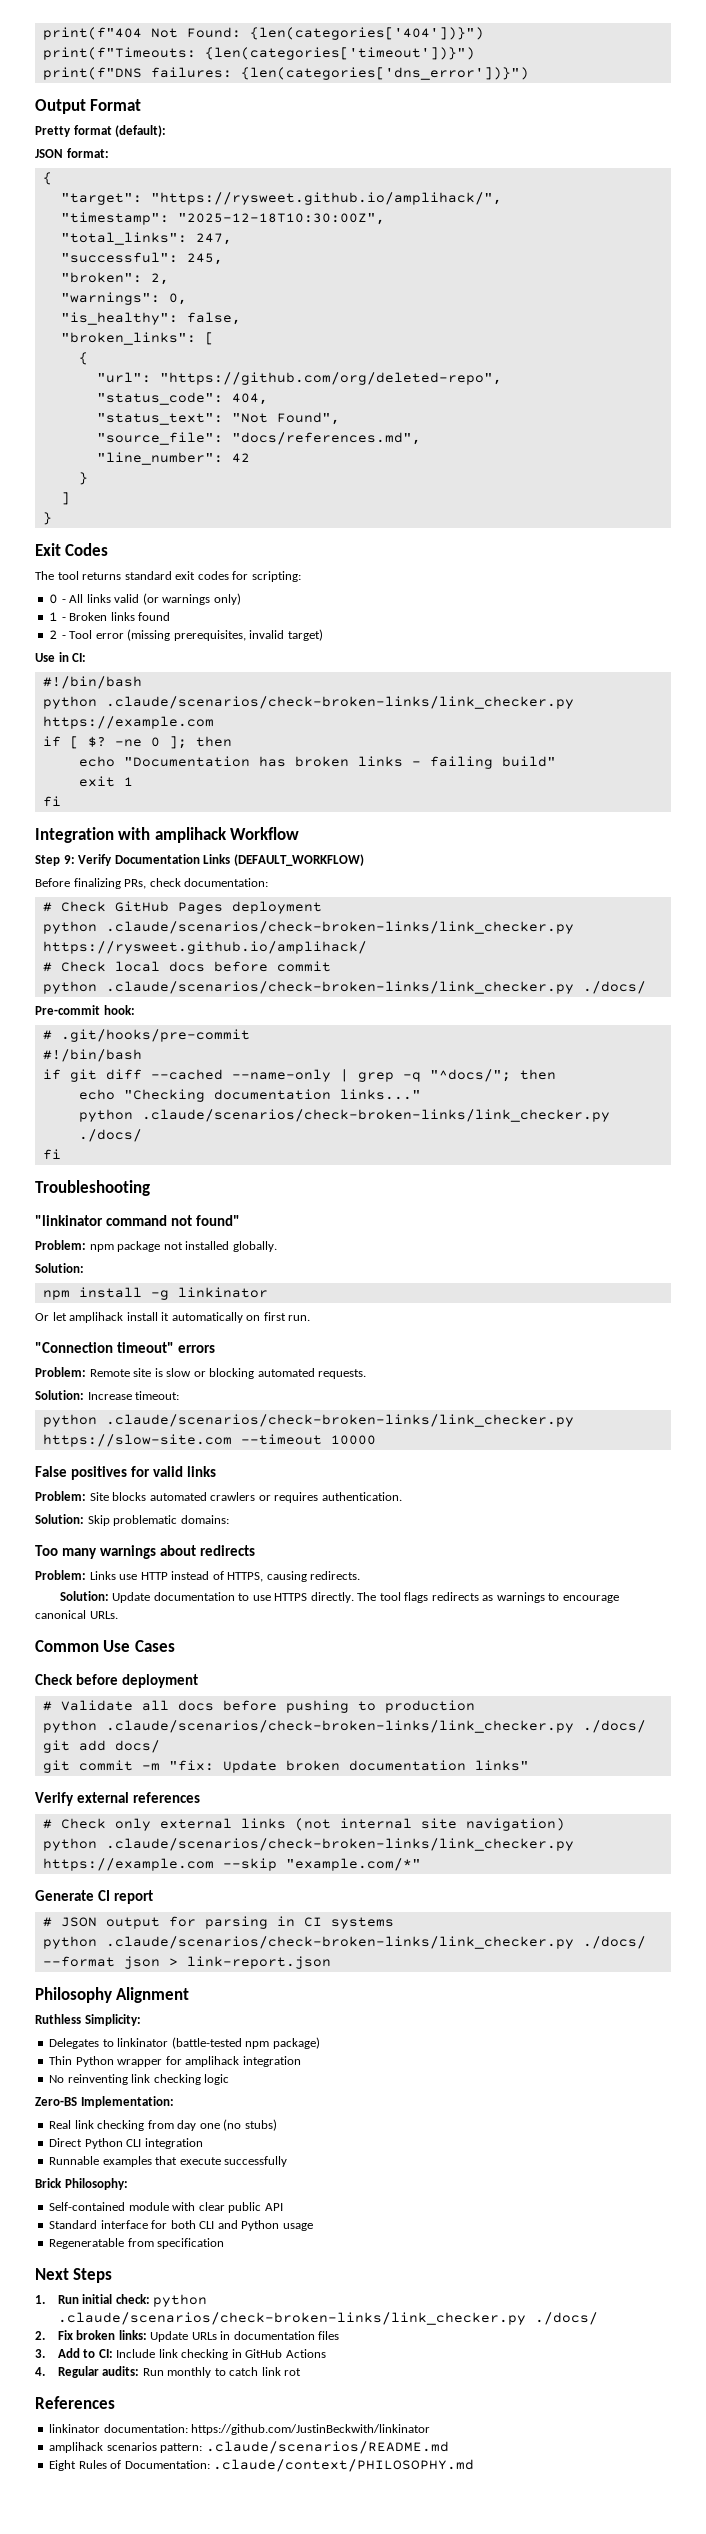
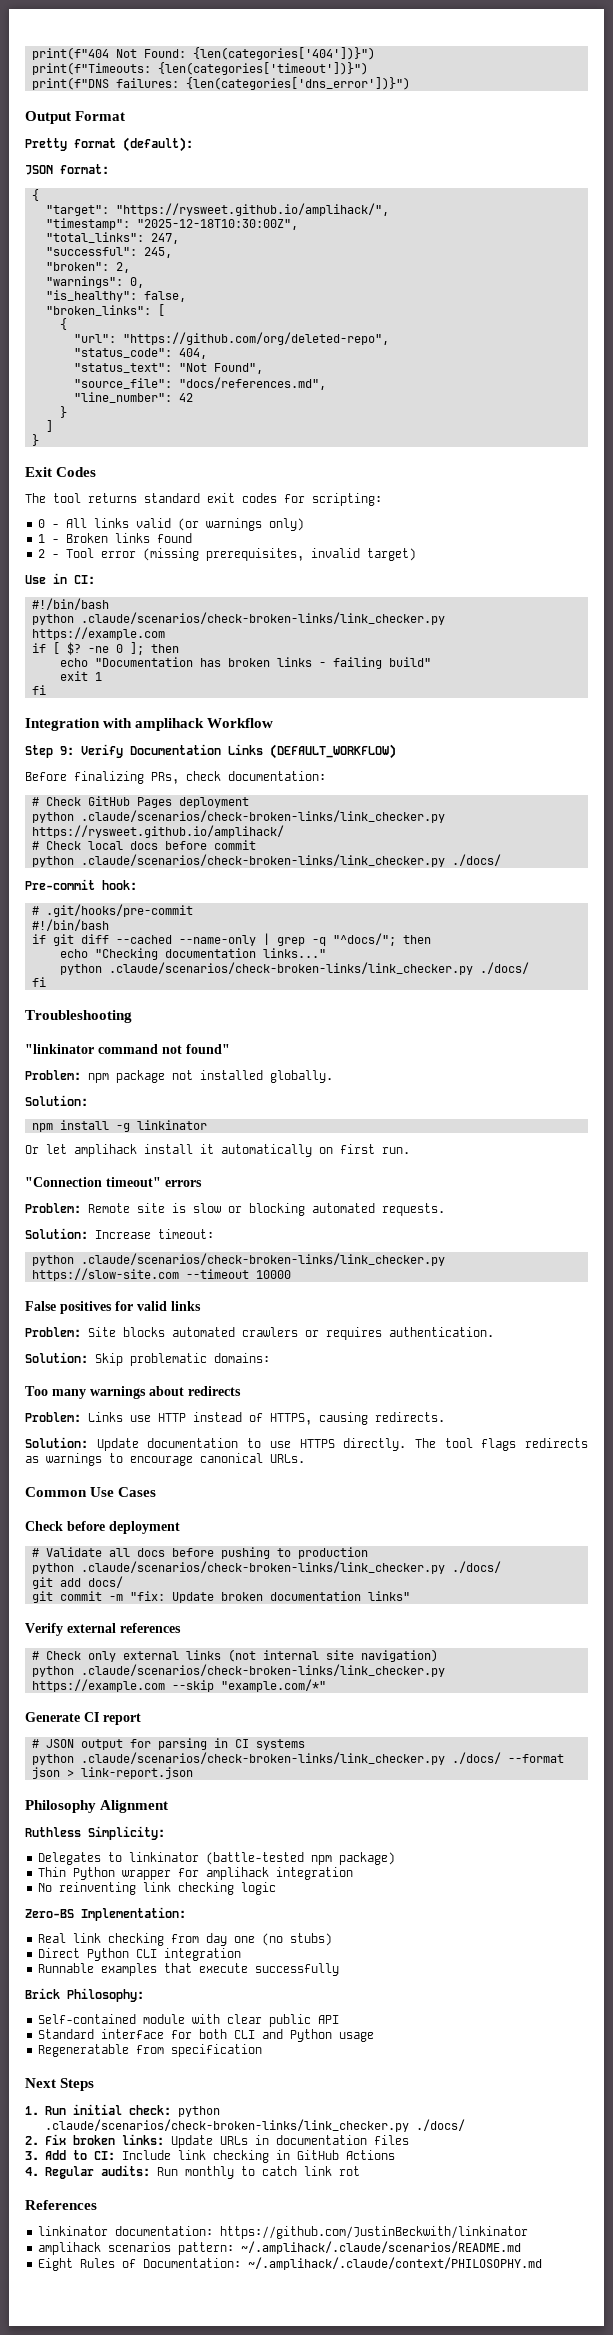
[205,2441,449,2454] .claude/scenarios/README.md -> [241,2241,522,2254] ~/.amplihack/.claude/scenarios/README.md
[213,2459,475,2472] .claude/context/PHILOSOPHY.md -> [248,2257,543,2270] ~/.amplihack/.claude/context/PHILOSOPHY.md

